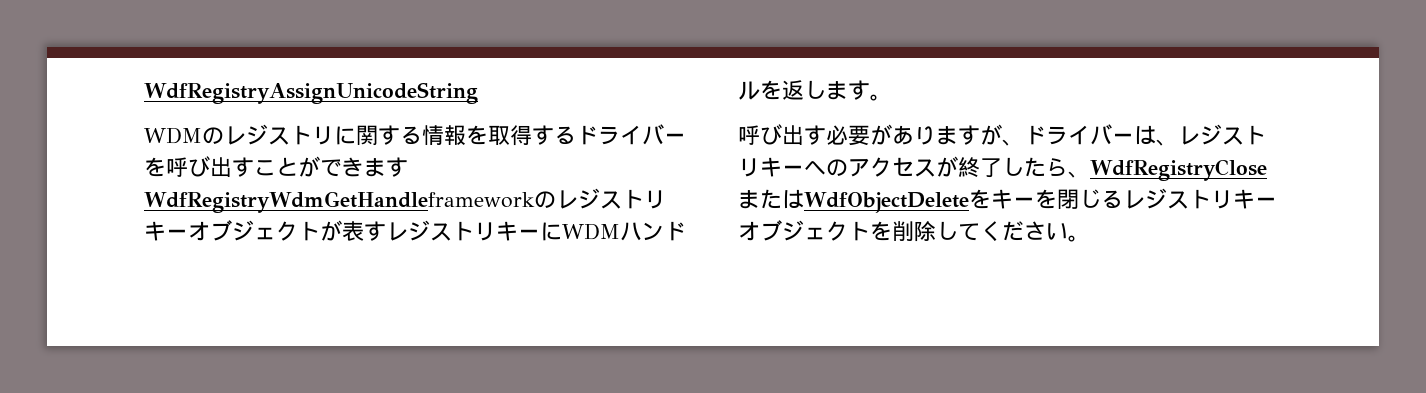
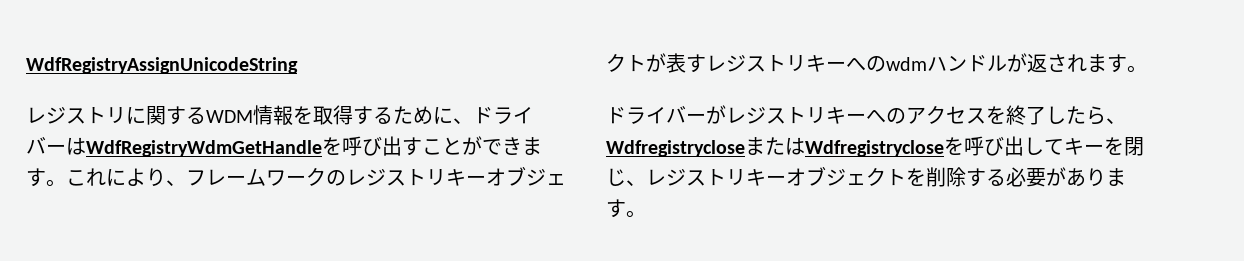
[144,127,224,144] WDMの -> (298, 65) none
(422, 135) none -> [206,110,253,123] WDM
[576,124,686,145] ドライバー -> [393,106,533,125] [26,137,322,157] ために、ドライバーはWdfRegistryWdmGetHandle
[144,191,535,213] WdfRegistryWdmGetHandleframework -> [46,167,326,187] 。これにより、フレームワーク
[540,221,686,241] [738,80,892,101] [738,124,1178,146] にWDMハンドルを返します。 // 呼び出す必要がありますが、ドライバーは、 -> [846,53,1147,73] [606,105,726,124] へのwdmハンドルが返されます。 // ドライバーが
[936,156,958,177] が -> [986,106,1006,124] を
[1090,159,1267,181] [738,189,991,213] WdfRegistryCloseまたはWdfObjectDeleteを -> [606,136,1064,157] WdfregistrycloseまたはWdfregistrycloseを呼び出して
[1100,190,1123,209] る -> [626,180,646,186] 、
[936,221,1068,242] してください -> [966,167,1126,187] [606,199,626,218] する必要があります

